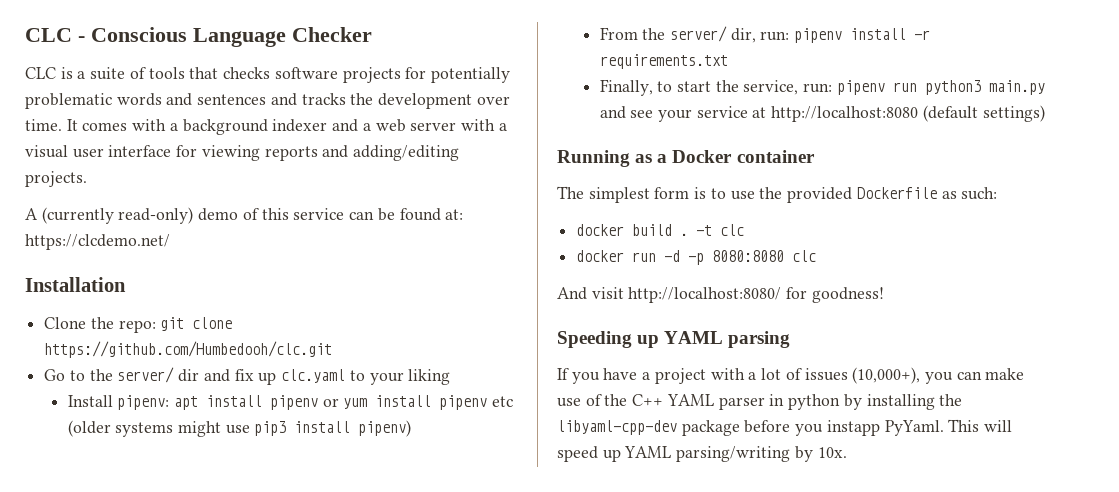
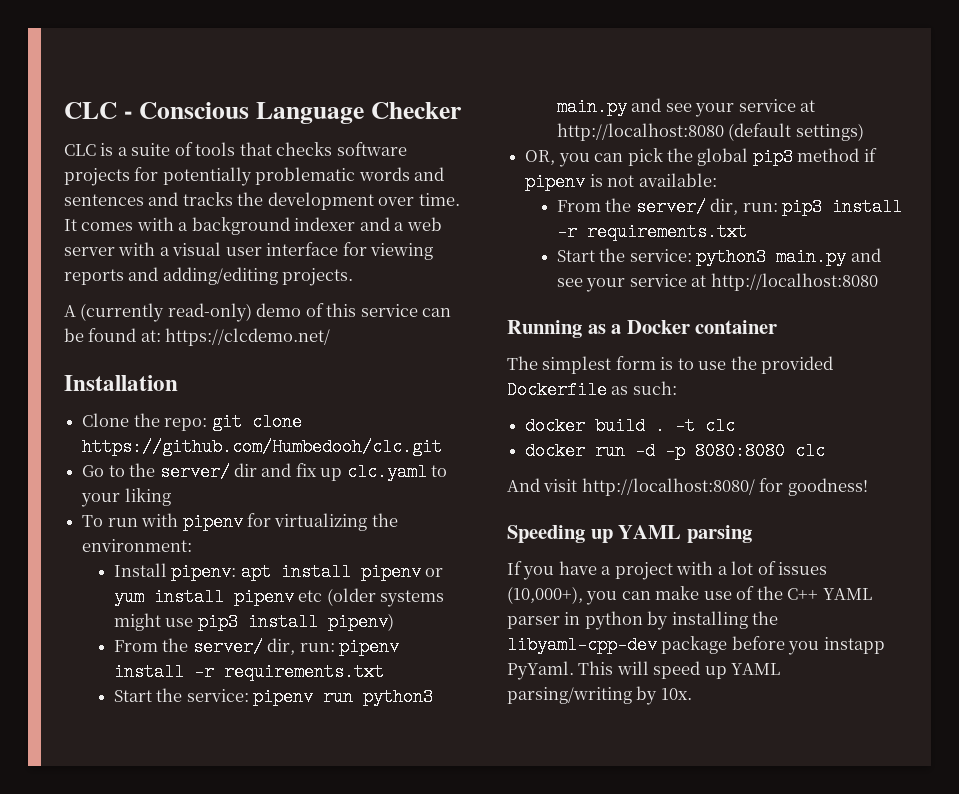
(451, 377) none -> [82,513,398,531] [82,539,193,552] // To run with pipenv for virtualizing the environment:
[599,79,833,96] Finally, to start the service, run: -> [113,688,249,702] Start the service:
(1045, 113) none -> [525,148,877,167] [525,173,717,191] [556,198,903,216] [556,223,747,241] [556,248,881,266] [556,273,878,292] // OR, you can pick the global pip3 method if pipenv is not available: // From the server/ dir, run: pip3 install -r requirements.txt // Start the service: python3 main.py and see your service at http://localhost:8080

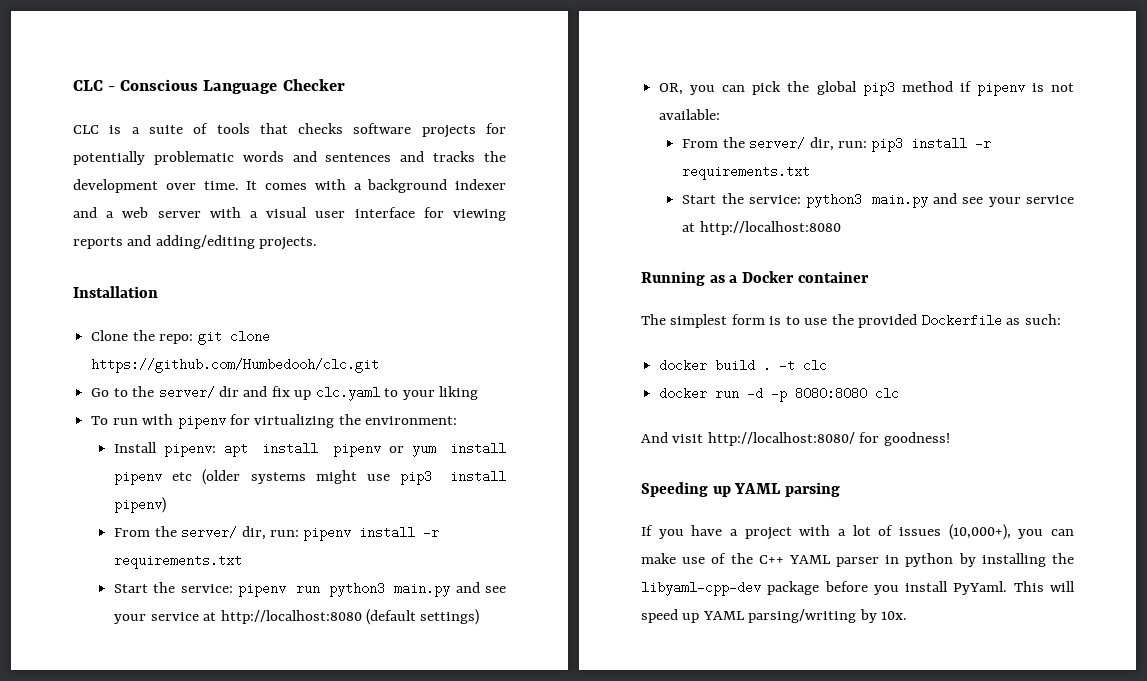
[64,303,452,322] [64,328,331,346] // A (currently read-only) demo of this service can be found at: https://clcdemo.net/ -> (318, 243) none
[823,637,885,654] instapp -> [905,581,949,592] install

